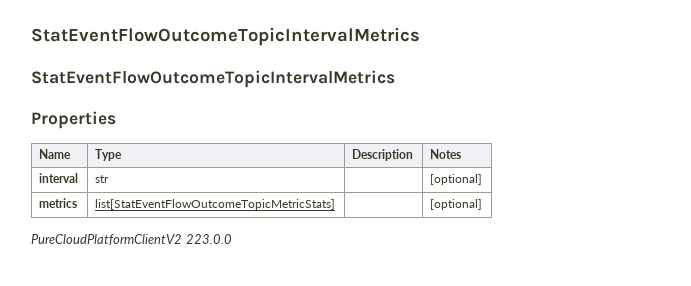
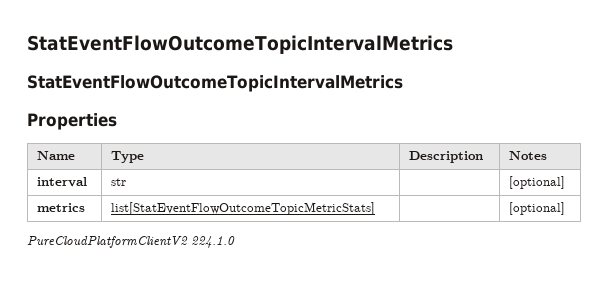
[185,234,232,244] 223.0.0 -> [191,236,235,248] 224.1.0

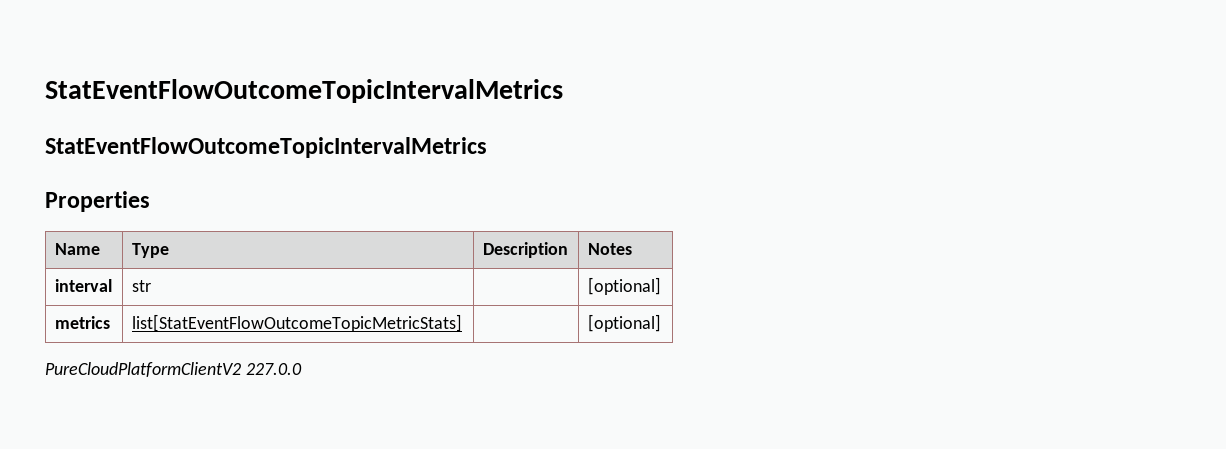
[191,236,235,248] 224.1.0 -> [245,363,302,375] 227.0.0

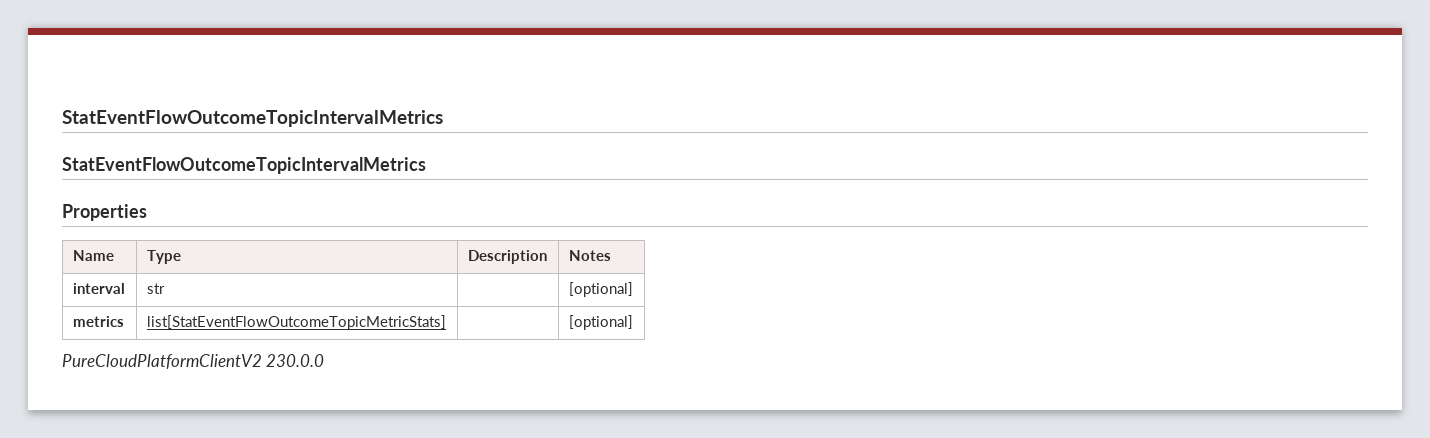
[245,363,302,375] 227.0.0 -> [266,354,325,367] 230.0.0

